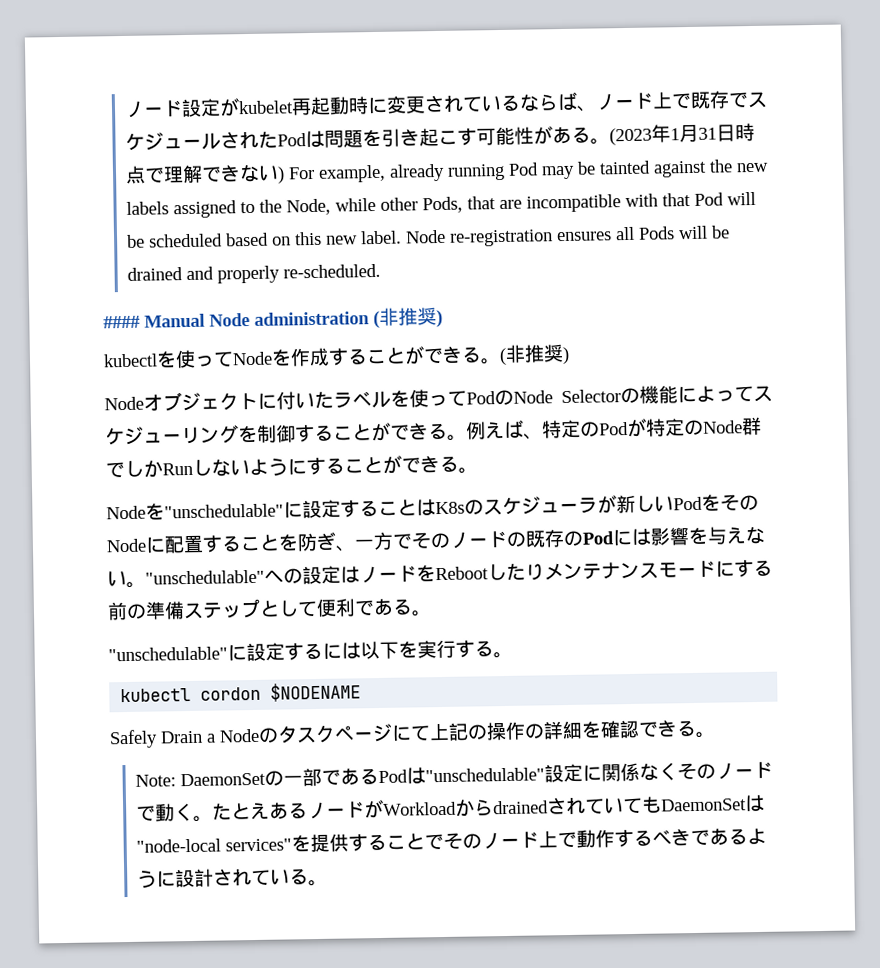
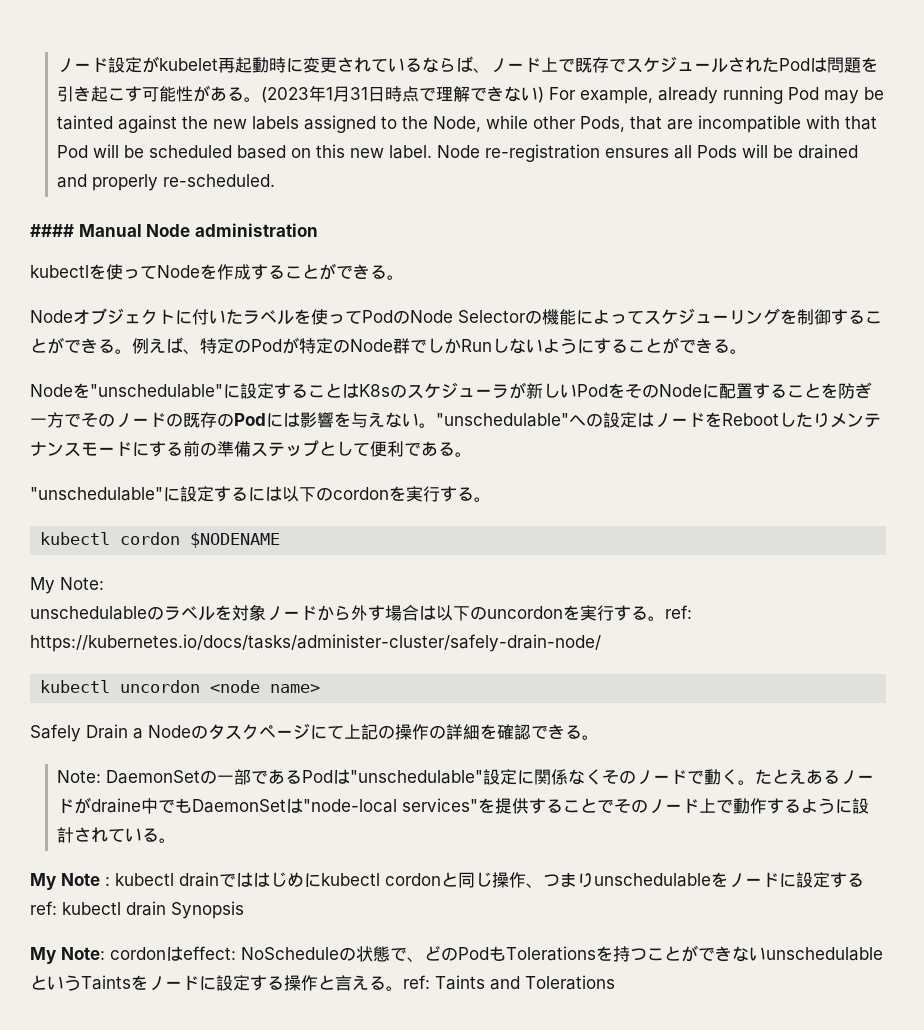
[373,307,443,329] (非推奨) -> (318, 230) none
[499,344,570,366] (非推奨) -> (404, 277) none
[335,545,356,552] 、 -> (872, 390) none
(399, 650) none -> [316,487,389,501] のcordon
(362, 692) none -> [30,577,104,594] [30,604,692,621] [30,634,601,652] [40,680,321,693] // My Note: // unschedulableのラベルを対象ノードから外す場合は以下のuncordonを実行する。ref: https://kubernetes.io/docs/tasks/administer-cluster/safely-drain-node/ // kubectl uncordon <node name>
[383,796,644,817] Workloadからdrainedされていて -> [91,798,176,814] draine中で
[652,828,749,847] べきである -> (802, 806) none
(329, 883) none -> [30,872,864,890] [30,901,244,919] [30,945,883,964] [30,975,615,991] // My Note : kubectl drainでははじめにkubectl cordonと同じ操作、つまりunschedulableをノードに設定するref: kubectl drain Synopsis // My Note: cordonはeffect: NoScheduleの状態で、どのPodもTolerationsを持つことができないunschedulableというTaintsをノードに設定する操作と言える。ref: Taints and Tolerations

